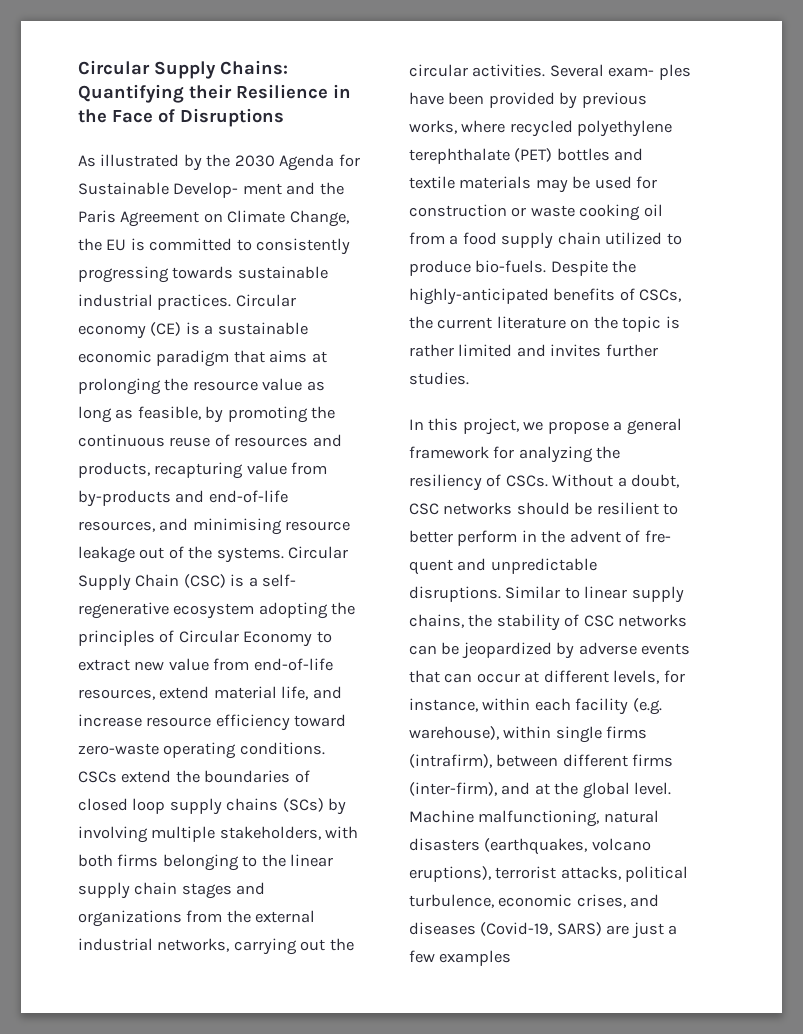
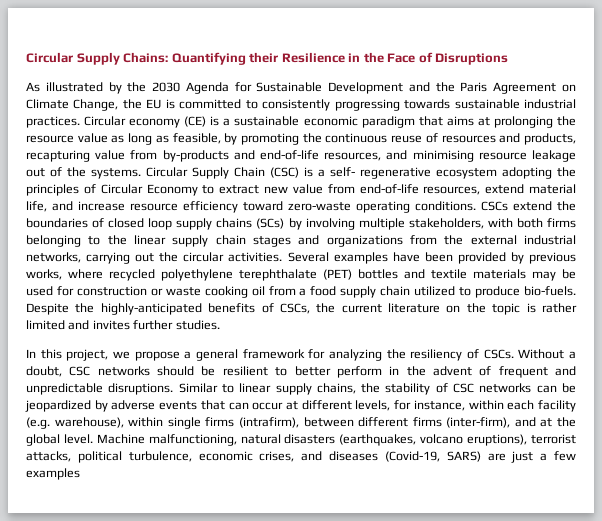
[173,182,282,198] Develop- ment -> [328,82,404,94] Development
[608,64,691,80] exam- ples -> [333,252,388,264] examples
[644,530,671,543] [409,559,453,575] fre- quent -> [498,366,548,378] frequent

